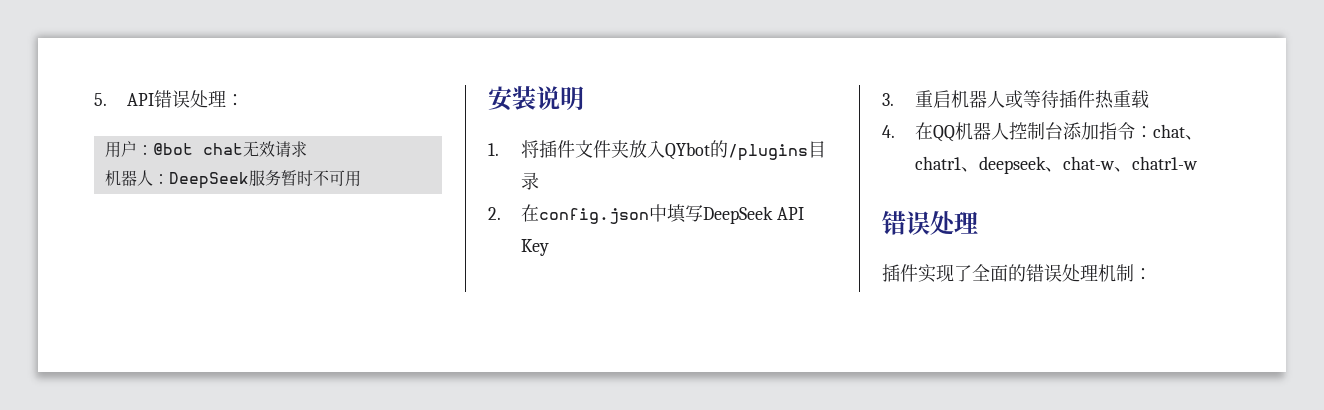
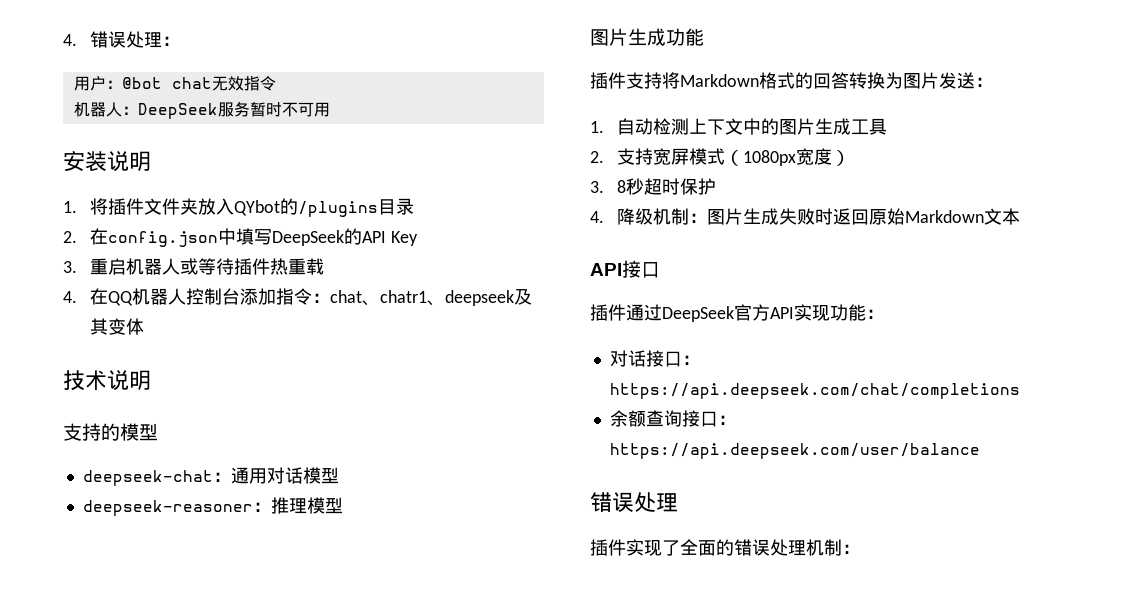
[94,93,154,106] 5. API -> [63,34,77,46] 4.
[274,141,307,157] 请求 -> [243,76,276,91] 指令
(773, 215) none -> [343,228,362,245] 的
[1044,156,1198,172] 、chat-w、chatr1-w -> [513,289,532,305] [89,318,144,335] [63,370,151,391] [63,423,158,441] [82,467,339,486] [82,497,343,516] [590,28,704,46] [590,72,993,89] [590,118,887,135] [590,148,850,166] [590,178,716,195] [590,208,1020,225] [590,260,660,278] [590,304,884,322] [609,350,700,367] [609,383,1020,399] [609,410,736,427] [609,443,980,459] 及其变体 // 技术说明 // 支持的模型 // deepseek-chat：通用对话模型 // deepseek-reasoner：推理模型 // 图片生成功能 // 插件支持将Markdown格式的回答转换为图片发送： // 1.自动检测上下文中的图片生成工具 // 2.支持宽屏模式（1080px宽度） // 3. 8秒超时保护 // 4.降级机制：图片生成失败时返回原始Markdown文本 // API接口 // 插件通过DeepSeek官方API实现功能： // 对话接口：https://api.deepseek.com/chat/completions // 余额查询接口：https://api.deepseek.com/user/balance

